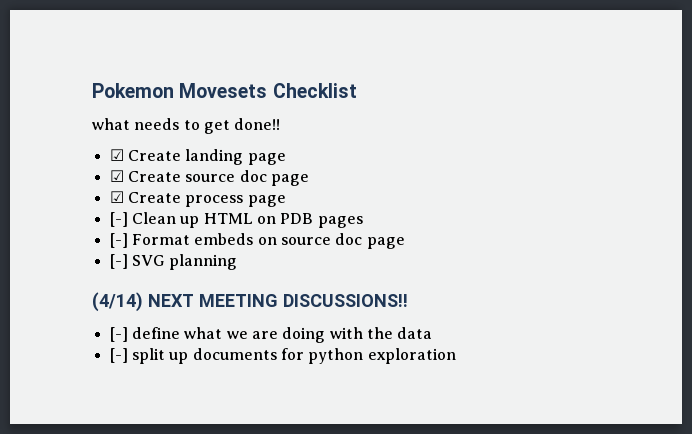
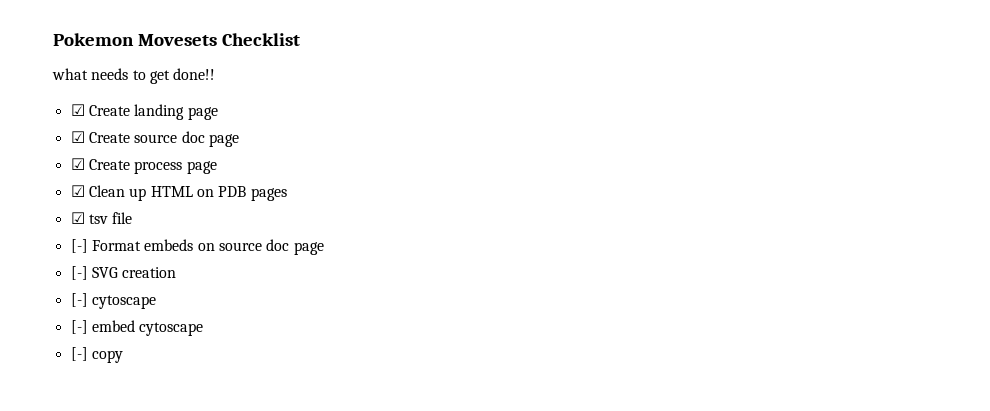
[109,212,128,227] [-] -> [70,185,85,197] ☑
(363, 222) none -> [70,212,133,224] // ☑ tsv file
[169,254,238,270] [92,292,408,312] [109,327,433,343] [109,348,456,364] planning // (4/14) NEXT MEETING DISCUSSIONS!! // [-] define what we are doing with the data // [-] split up documents for python exploration -> [122,267,177,278] [70,293,156,309] [70,320,204,336] [70,347,123,363] creation // [-] cytoscape // [-] embed cytoscape // [-] copy

